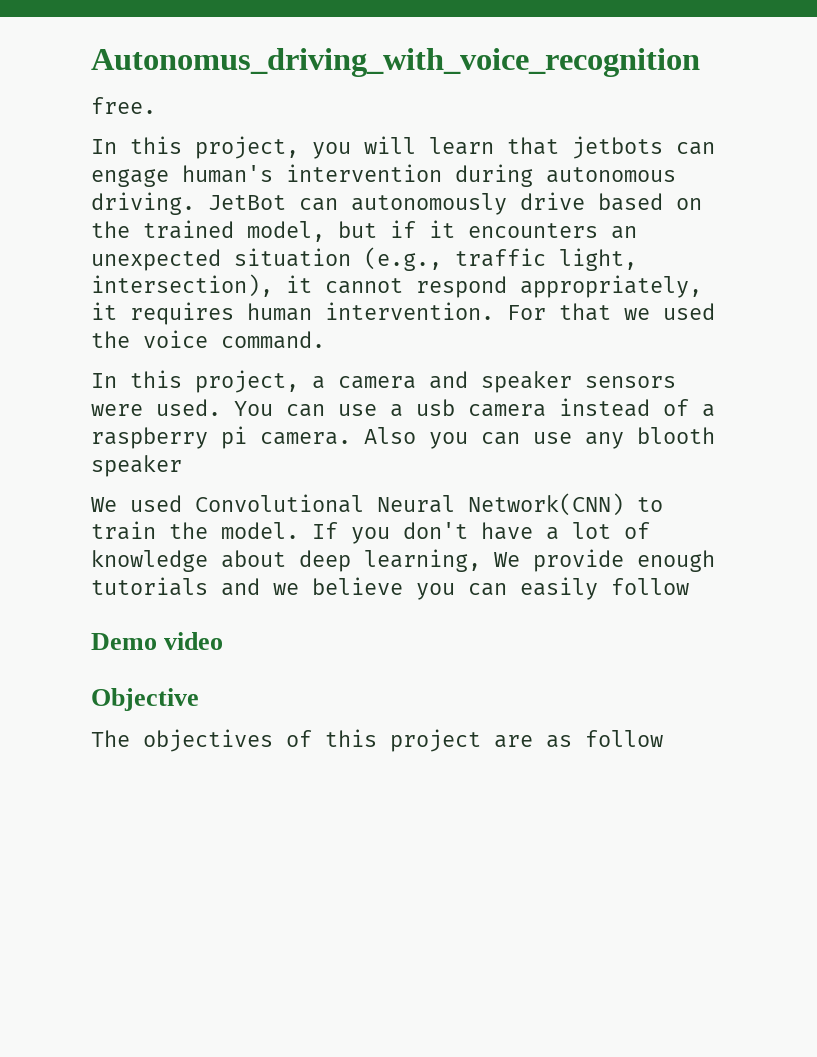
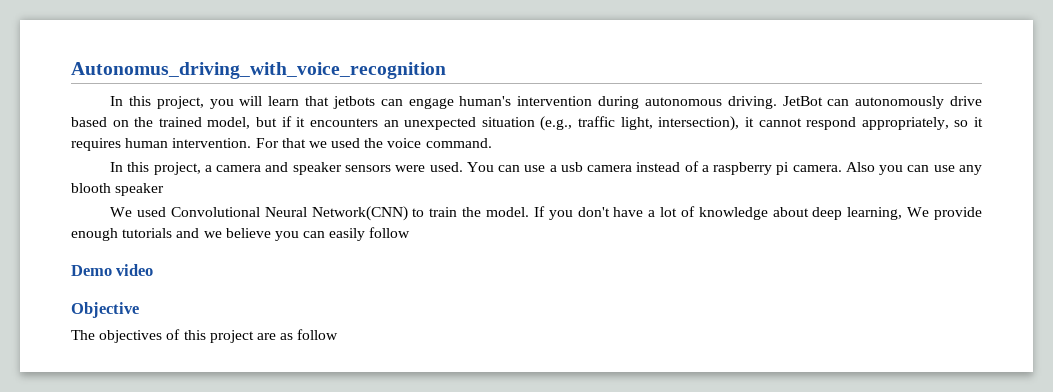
[91,97,156,114] // free. -> (446, 70) none
(702, 286) none -> [954,120,969,127] so

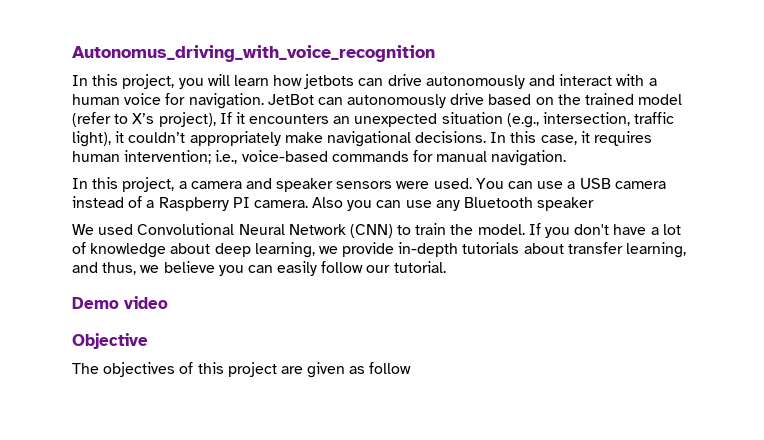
[305,96,330,106] that -> [273,75,303,86] how
[408,96,777,109] engage human's intervention during autonomous driving. -> [387,74,657,89] [72,93,264,109] drive autonomously and interact with a human voice for navigation.
[207,116,292,129] model, but if -> [638,94,683,105] [72,112,232,127] model (refer to X’s project), If
[578,116,983,131] [71,138,492,151] traffic light, intersection), it cannot respond appropriately, so it requires human intervention. For that we used the voice command. -> [543,112,675,126] [72,131,653,147] [72,150,567,166] intersection, traffic light), it couldn’t appropriately make navigational decisions. In this case, it requires human intervention; i.e., voice-based commands for manual navigation.
[560,162,583,172] usb -> [579,178,611,189] USB
[713,162,790,175] raspberry pi -> [158,197,250,211] Raspberry PI
[71,183,111,193] blooth -> [464,197,534,208] Bluetooth
[311,206,408,221] Network(CNN) -> [288,224,393,238] Network (CNN)
[907,207,982,220] [71,228,200,241] We provide enough tutorials and -> [318,242,687,258] [72,262,137,275] we provide in-depth tutorials about transfer learning, and thus,
(411, 232) none -> [366,261,446,273] our tutorial.
(276, 336) none -> [307,362,346,378] given

